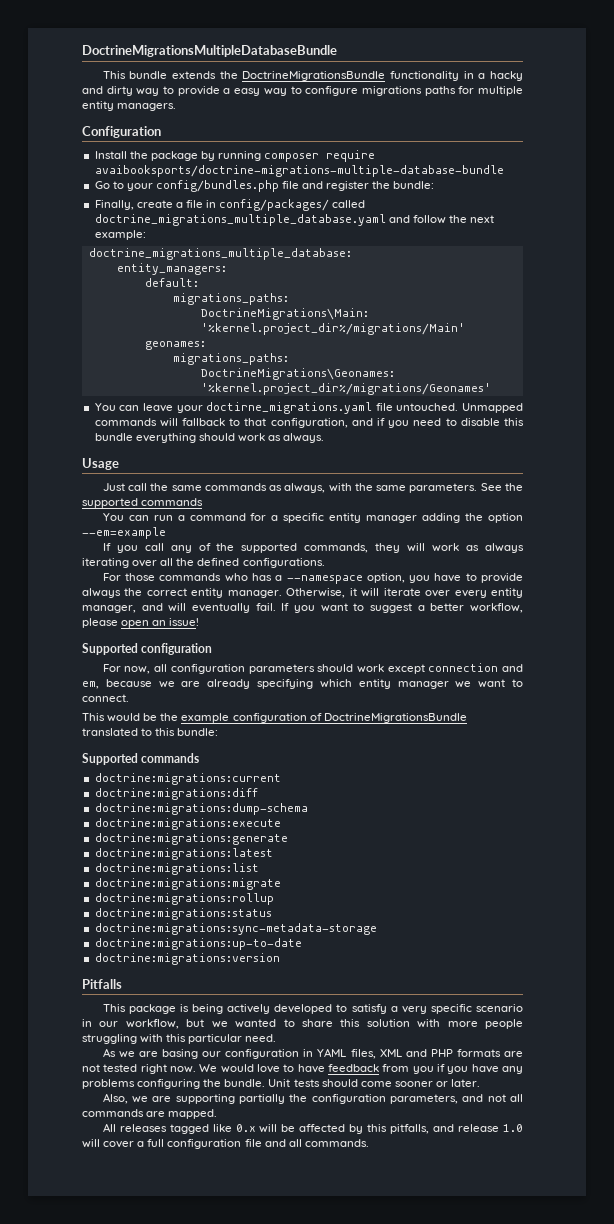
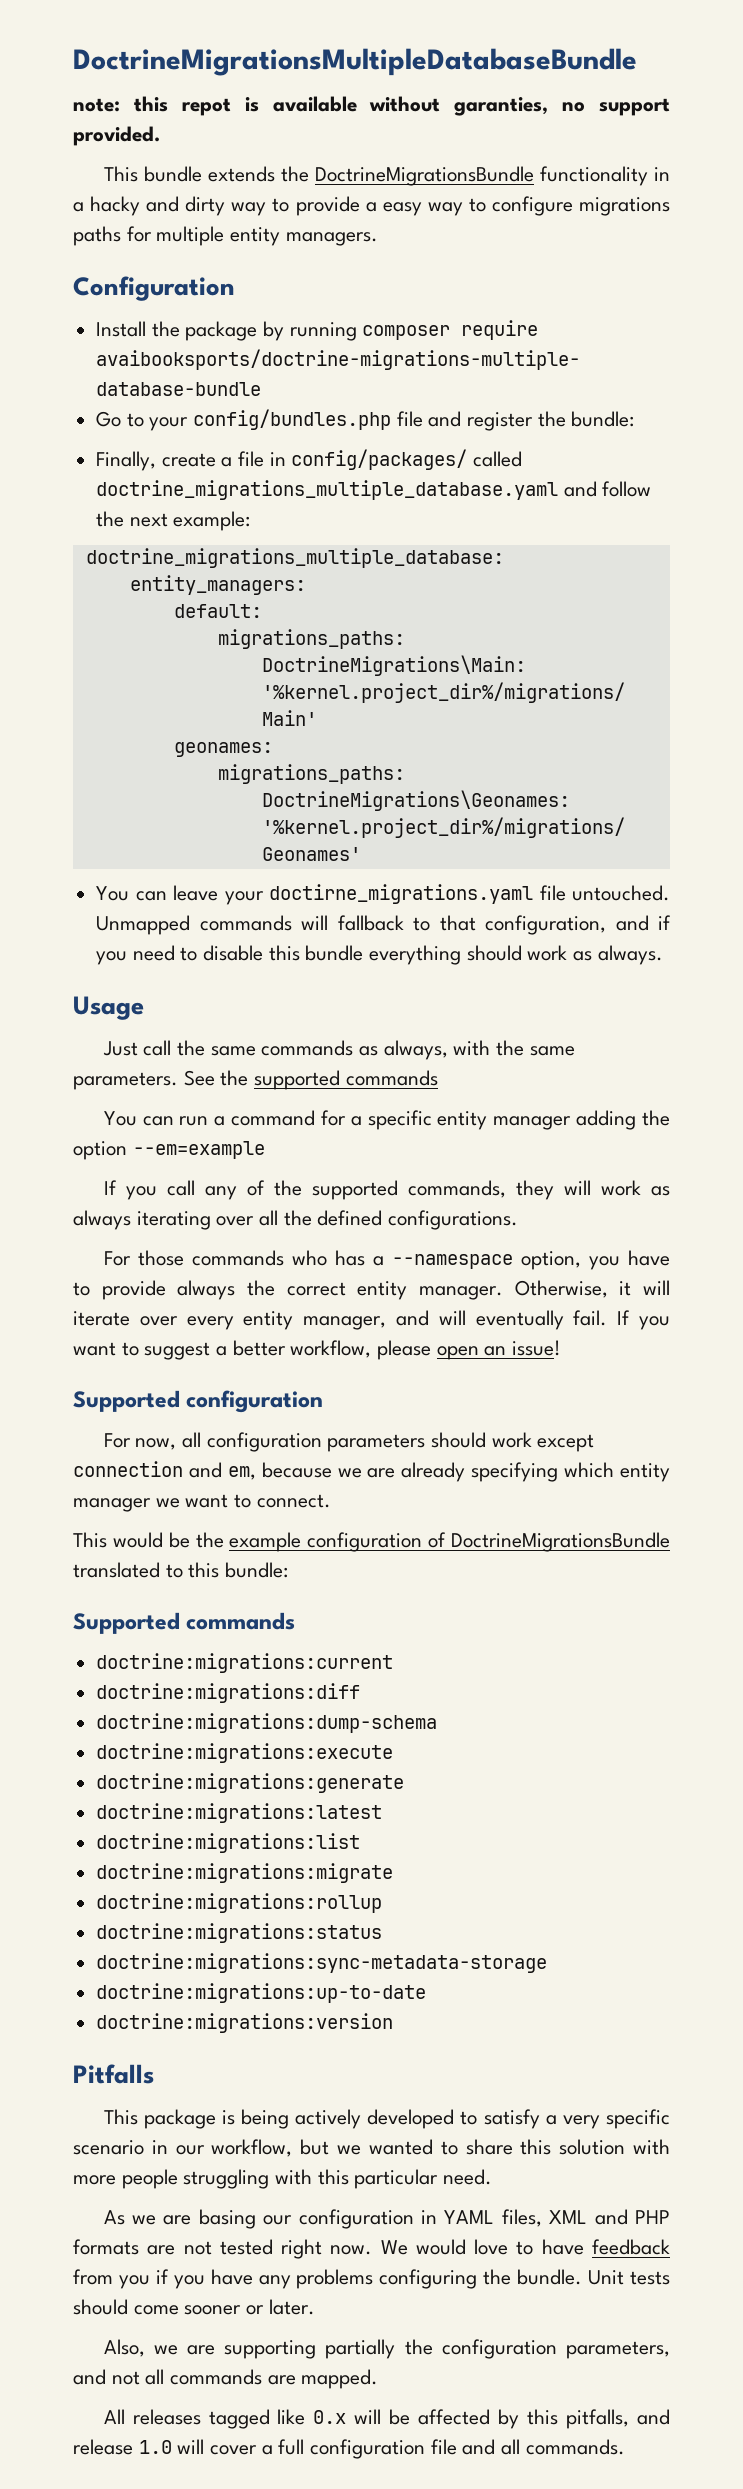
(337, 51) none -> [73,96,670,116] [73,126,160,146] // note: this repot is available without garanties, no support provided.

